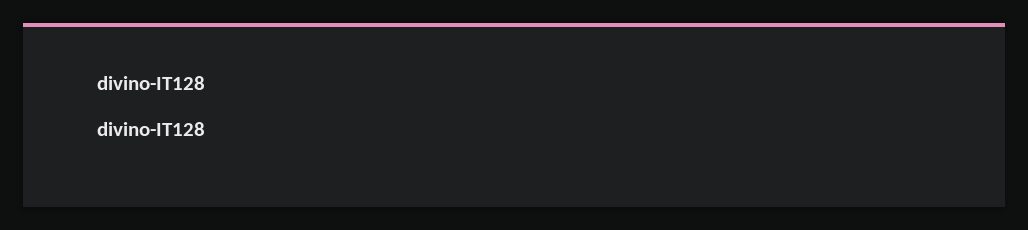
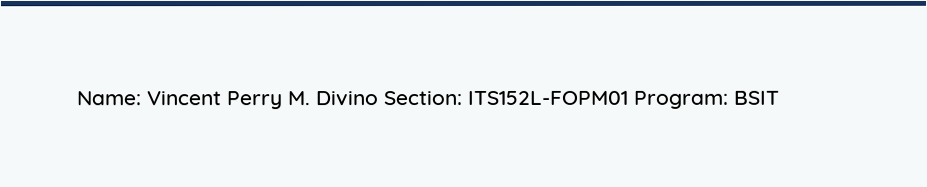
[97,76,205,90] [97,122,205,136] divino-IT128 // divino-IT128 -> [76,90,780,110] Name: Vincent Perry M. Divino Section: ITS152L-FOPM01 Program: BSIT

